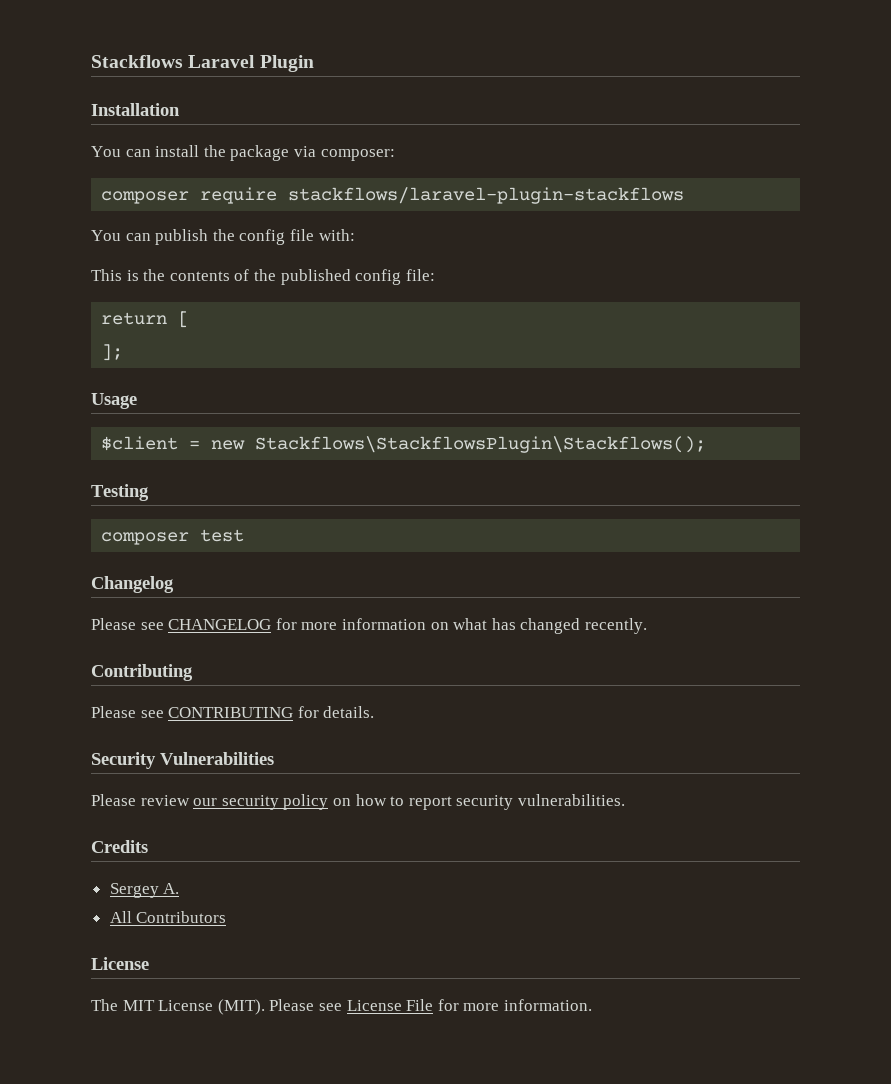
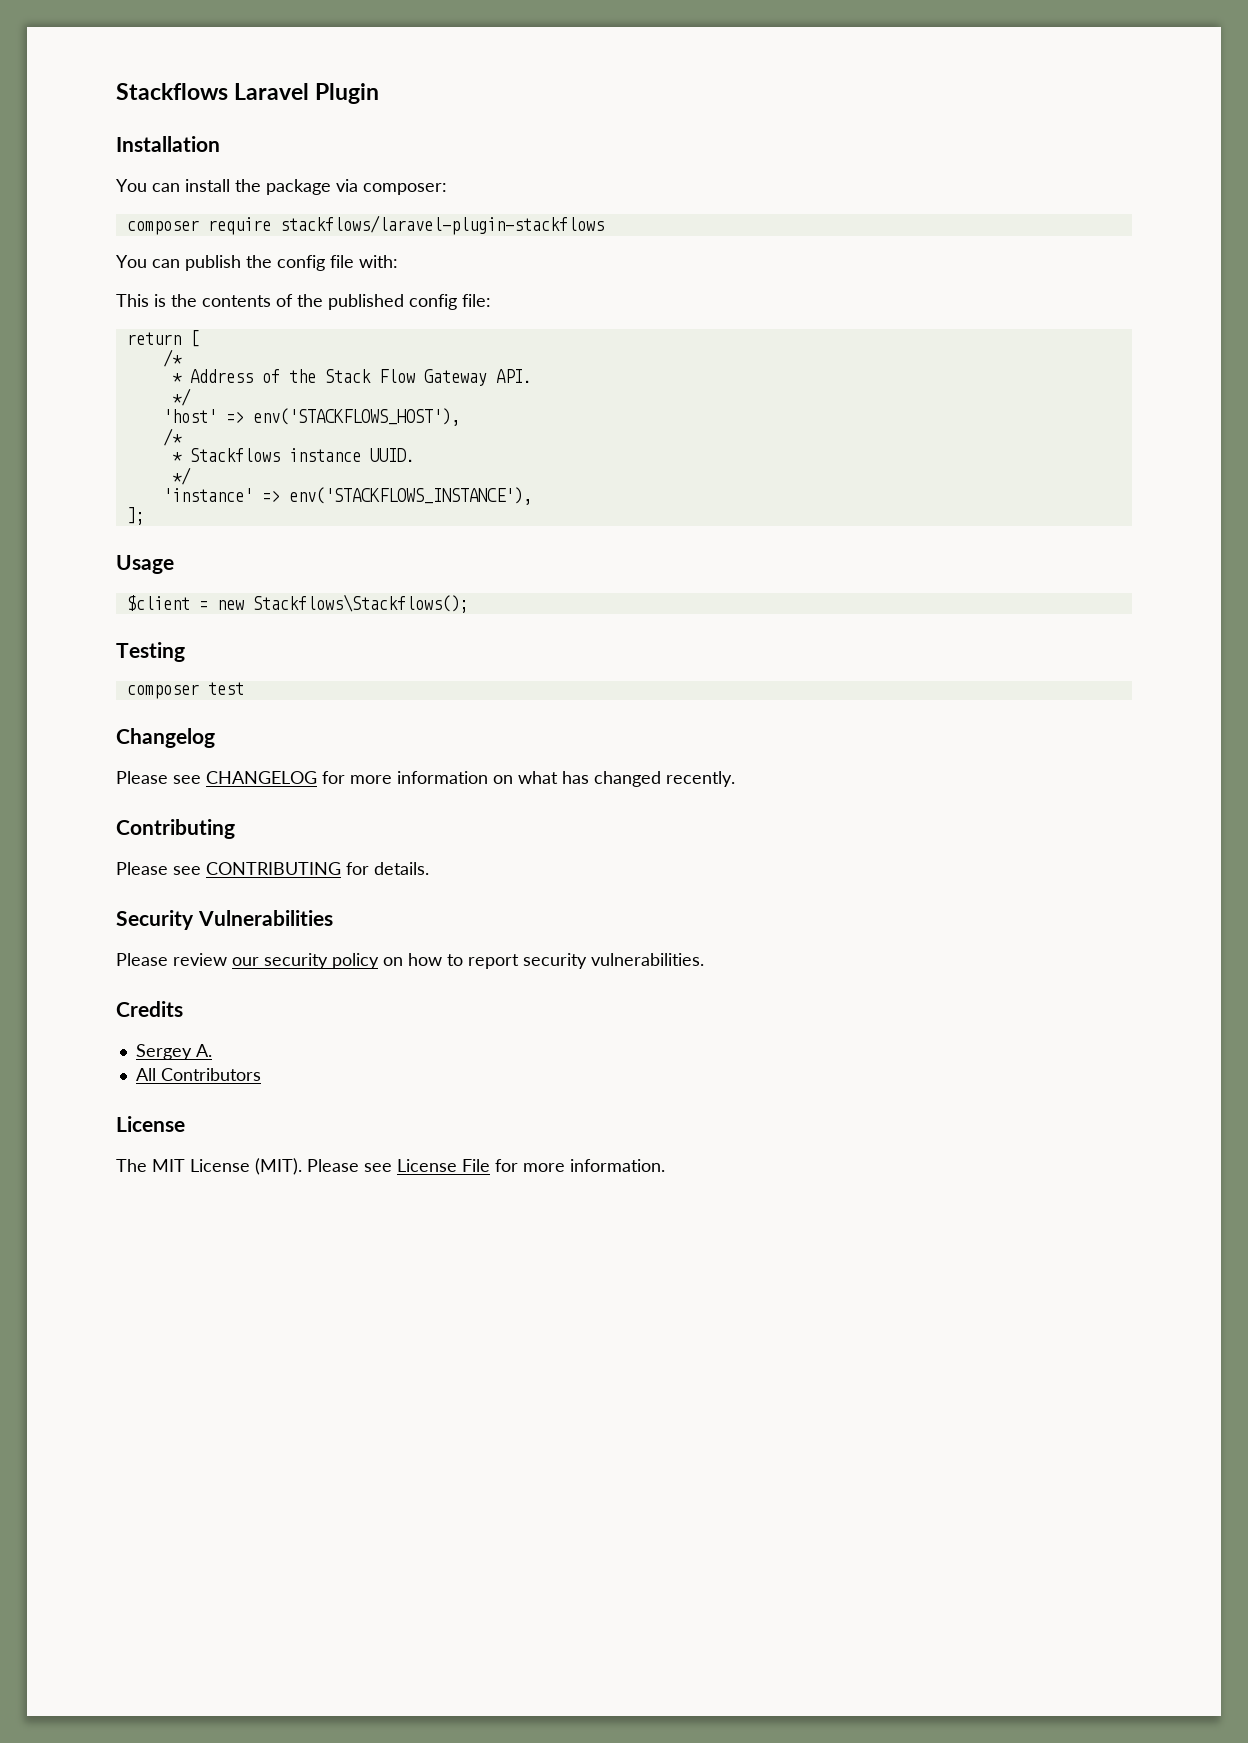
(190, 319) none -> [162,349,182,367] [171,369,532,386] [171,388,191,406] [162,408,460,426] [162,428,182,446] [171,448,415,462] [171,467,191,485] [162,487,532,505] // /* // * Address of the Stack Flow Gateway API. // */ // 'host' => env('STACKFLOWS_HOST'), // /* // * Stackflows instance UUID. // */ // 'instance' => env('STACKFLOWS_INSTANCE'),
[255,436,707,453] Stackflows\StackflowsPlugin\Stackflows(); -> [252,594,469,613] Stackflows\Stackflows();

